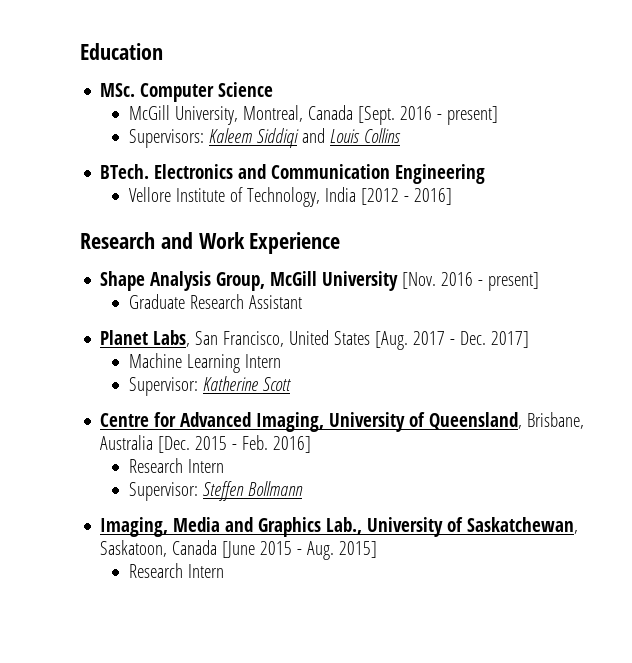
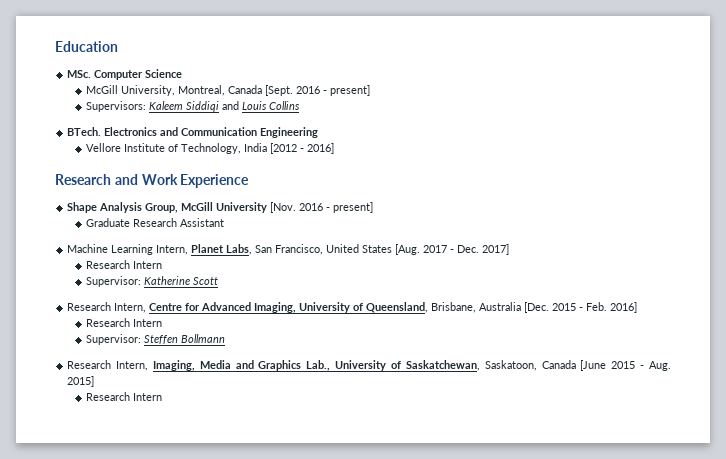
(302, 302) none -> [67,244,189,255] Machine Learning Intern,
[128,353,240,373] Machine Learning -> [85,260,130,269] Research
(291, 384) none -> [67,302,147,313] Research Intern,
(303, 488) none -> [67,360,148,371] Research Intern,

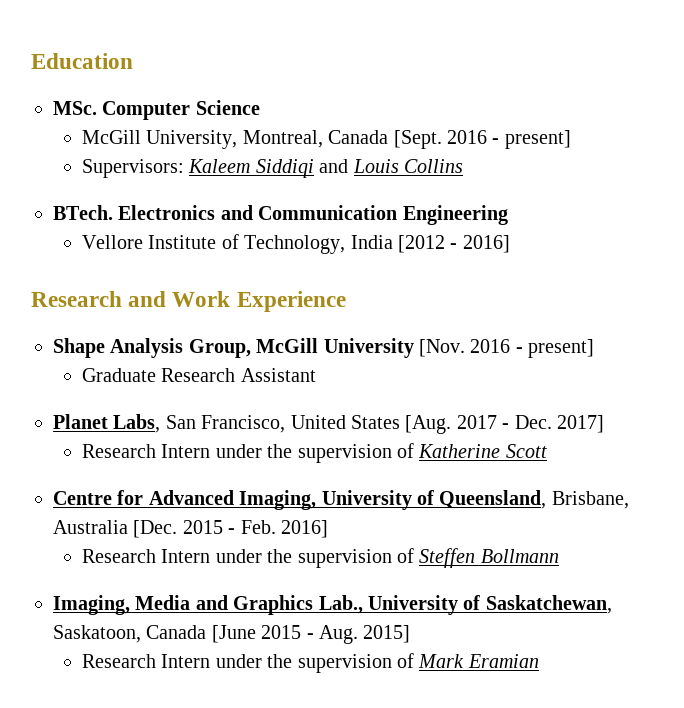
[67,244,189,255] Machine Learning Intern, -> (316, 375) none
[85,276,141,287] // Supervisor: -> [215,443,414,463] under the supervision of
[67,302,147,313] Research Intern, -> (547, 451) none
[85,334,141,345] // Supervisor: -> [215,548,414,568] under the supervision of
[67,360,148,371] Research Intern, -> (559, 556) none
(162, 397) none -> [215,653,539,673] under the supervision of Mark Eramian

